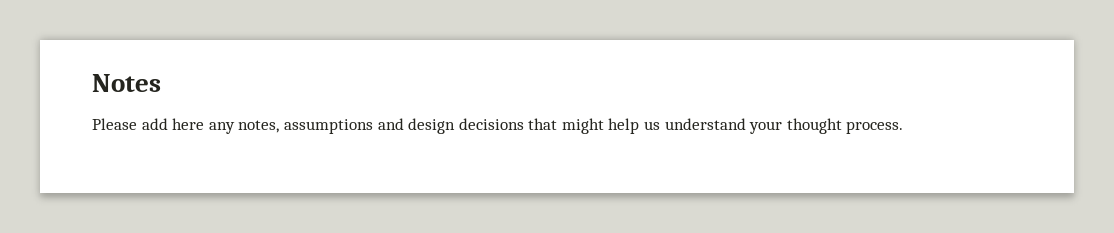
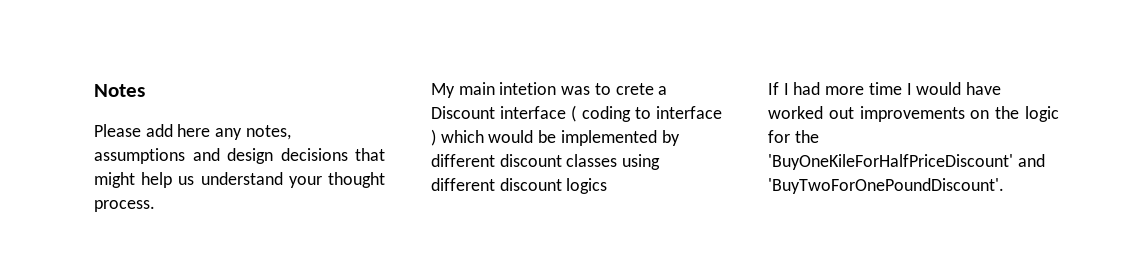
(904, 127) none -> [431,82,668,98] [431,105,722,122] [431,129,680,146] [431,154,661,170] [431,178,608,194] [768,82,1002,95] [768,106,1059,122] [768,130,819,143] [768,154,1045,170] [768,178,1004,194] // My main intetion was to crete a Discount interface ( coding to interface ) which would be implemented by different discount classes using different discount logics // If I had more time I would have worked out improvements on the logic for the 'BuyOneKileForHalfPriceDiscount' and 'BuyTwoForOnePoundDiscount'.

